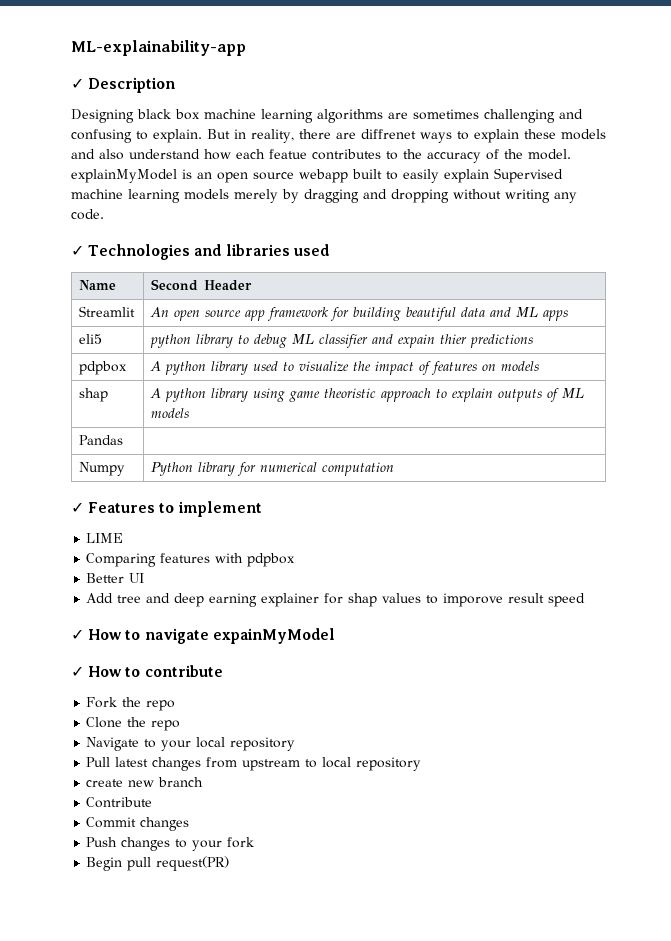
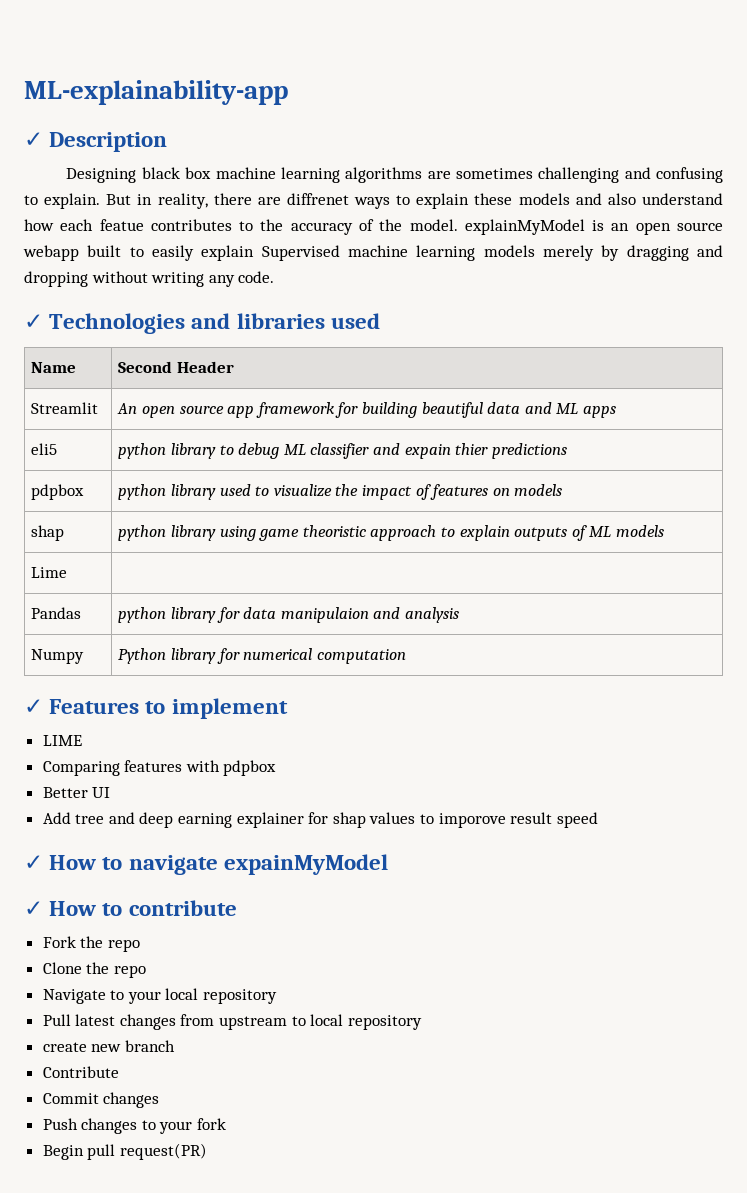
[150,361,162,371] A -> (85, 492) none
[150,388,162,398] A -> (65, 533) none
(190, 413) none -> [31,567,68,578] // Lime |
(124, 440) none -> [118,607,459,623] python library for data manipulaion and analysis

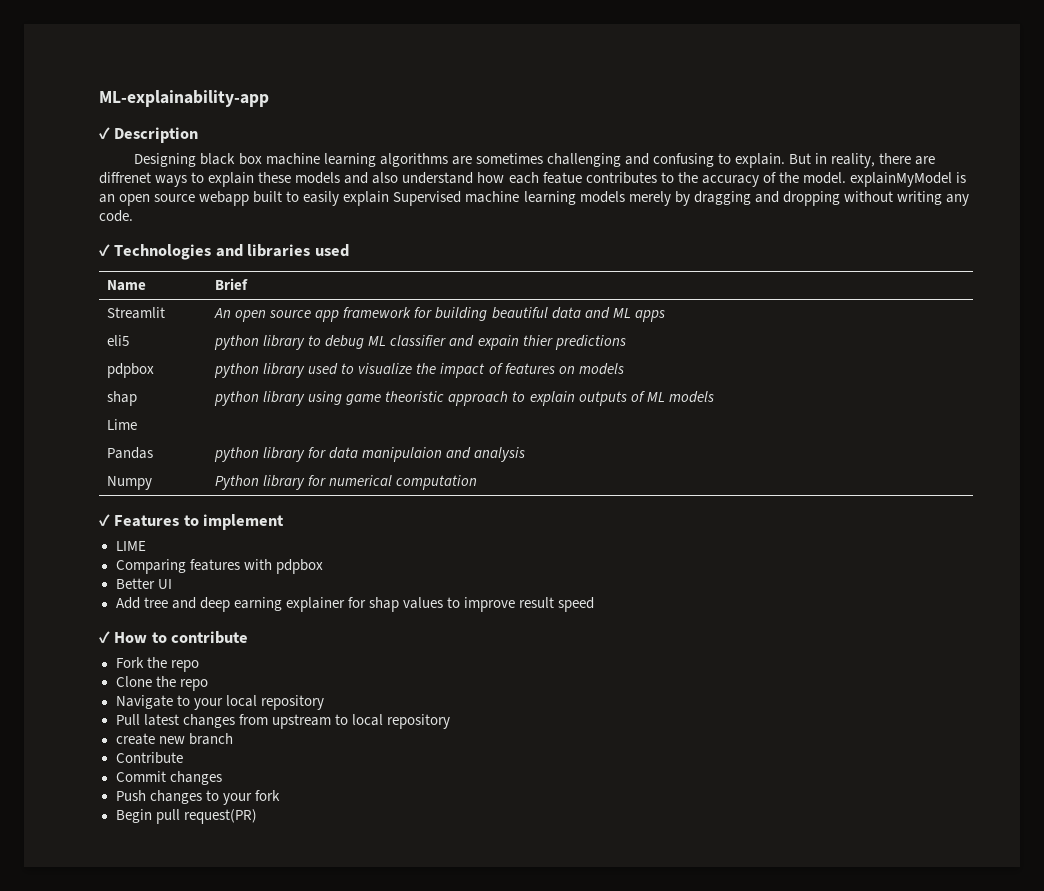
[118,361,235,373] Second Header -> [215,278,249,290] Brief
[438,813,506,828] imporove -> [464,597,515,612] improve
[24,854,388,875] // ✓ How to navigate expainMyModel -> (595, 604) none

